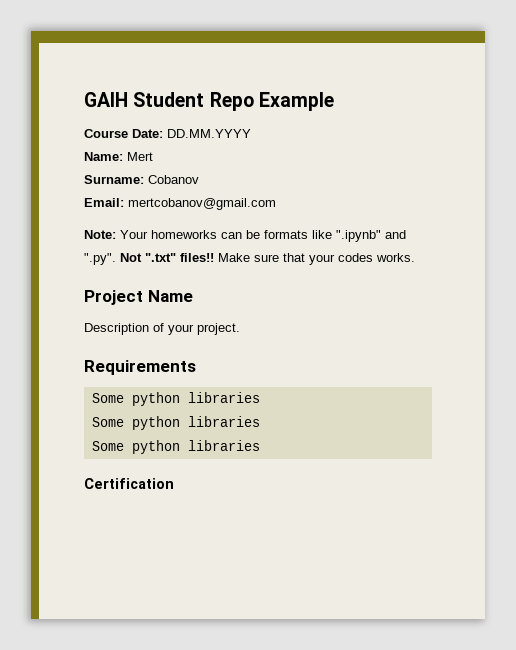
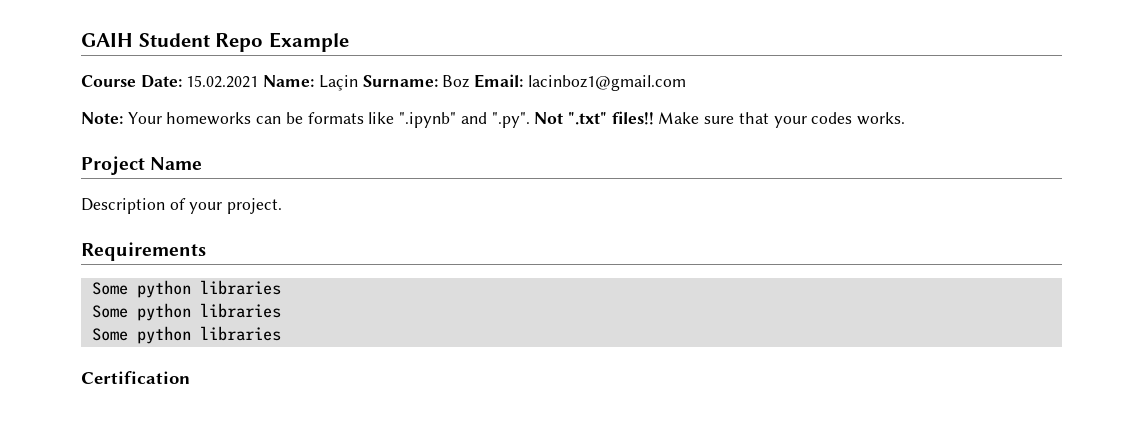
[167,129,251,138] [84,152,153,161] [84,175,199,184] [84,198,276,210] DD.MM.YYYY // Name: Mert // Surname: Cobanov // Email: mertcobanov@gmail.com -> [186,74,686,91] 15.02.2021 Name: Laçin Surname: Boz Email: lacinboz1@gmail.com

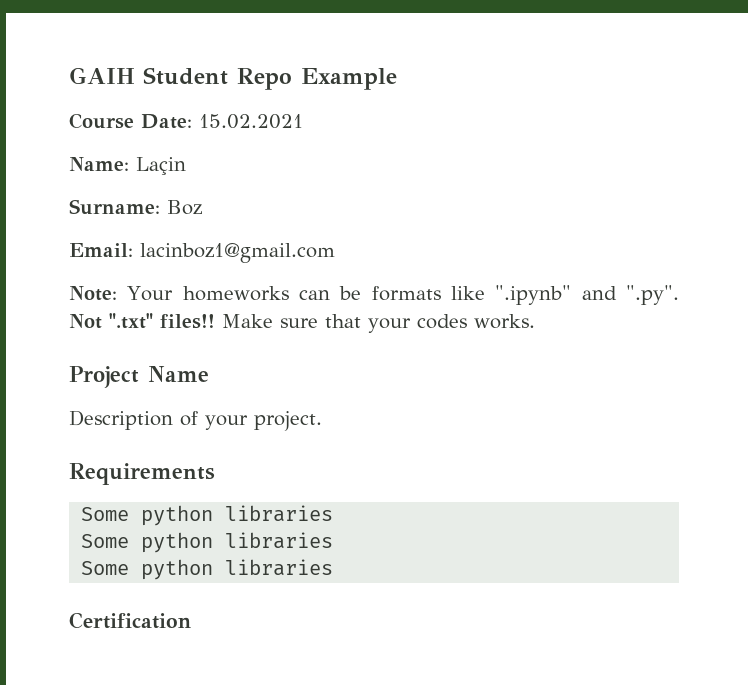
(259, 81) none -> (303, 121) //
(358, 83) none -> (186, 166) //
(470, 81) none -> (202, 207) //

